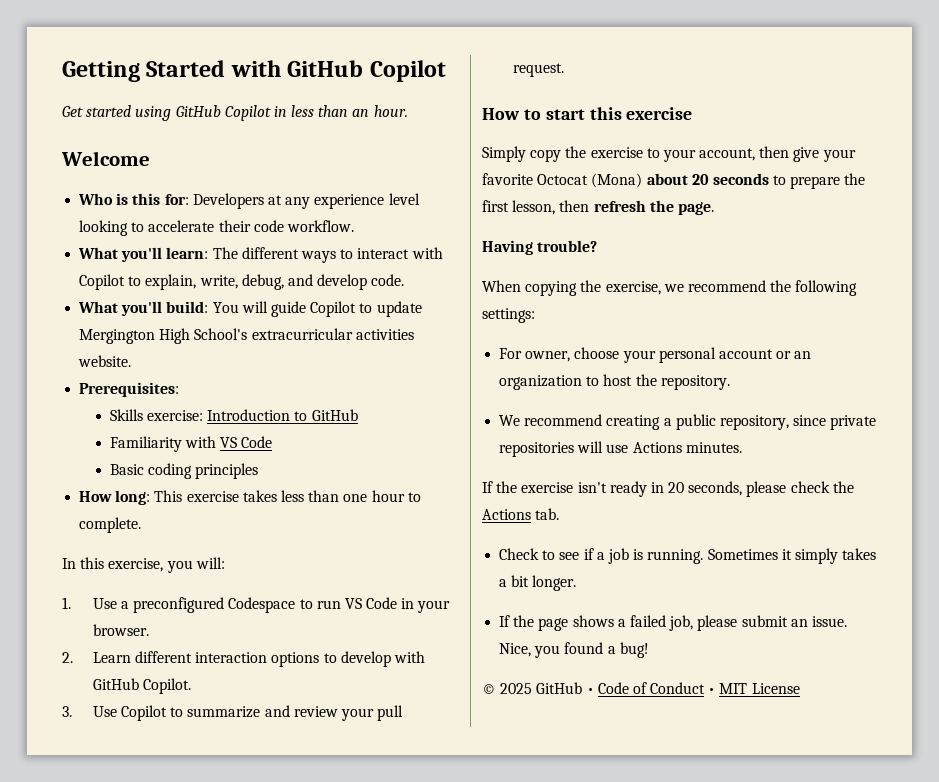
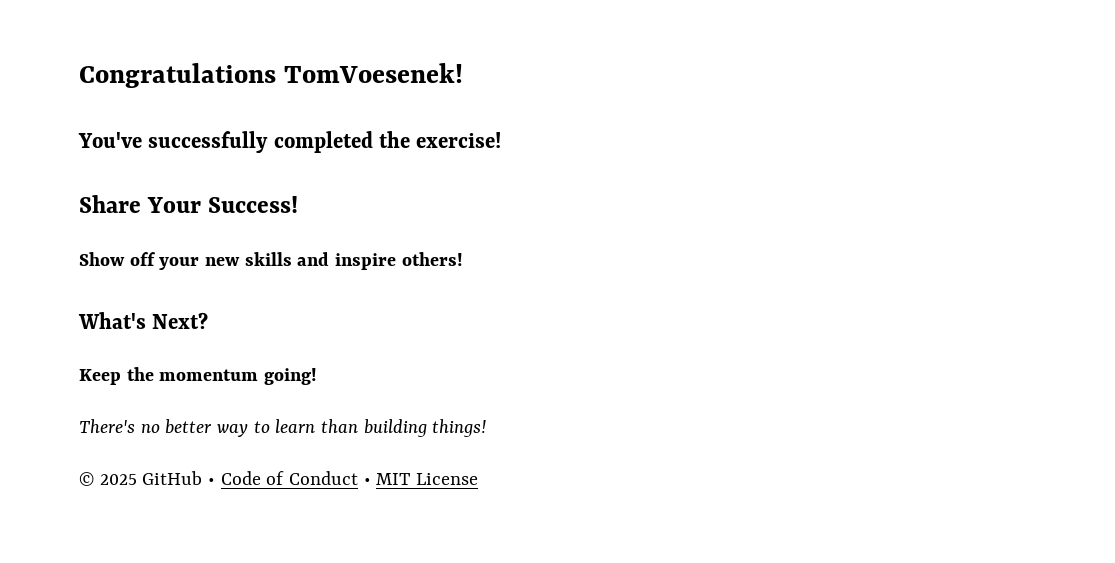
[62,60,446,82] [62,105,408,121] [61,151,150,166] [78,193,420,209] [79,220,354,236] [78,247,443,263] [79,274,405,290] [78,301,422,317] [79,328,414,344] [78,355,132,367] [79,382,180,397] [109,409,358,421] [109,436,273,452] [109,463,259,479] [79,490,421,505] [79,517,142,533] [62,557,225,573] [62,597,451,613] [92,624,149,636] [62,651,425,667] [92,678,191,694] [62,705,404,721] [512,63,564,77] [482,107,693,120] [482,146,856,162] [482,173,866,189] [482,200,714,215] [482,240,598,255] [482,280,858,296] [482,308,535,323] [499,347,812,363] [499,374,730,390] [499,414,877,430] [499,441,742,457] [482,481,854,497] [482,508,560,520] [499,548,877,564] [499,575,577,591] [499,615,847,631] [499,642,649,658] Getting Started with GitHub Copilot // Get started using GitHub Copilot in less than an hour. // Welcome // Who is this for: Developers at any experience level looking to accelerate their code workflow. // What you'll learn: The different ways to interact with Copilot to explain, write, debug, and develop code. // What you'll build: You will guide Copilot to update Mergington High School's extracurricular activities website. // Prerequisites: // Skills exercise: Introduction to GitHub // Familiarity with VS Code // Basic coding principles // How long: This exercise takes less than one hour to complete. // In this exercise, you will: // 1. Use a preconfigured Codespace to run VS Code in your browser. // 2. Learn different interaction options to develop with GitHub Copilot. // 3. Use Copilot to summarize and review your pull request. // How to start this exercise // Simply copy the exercise to your account, then give your favorite Octocat (Mona) about 20 seconds to prepare the first lesson, then refresh the page. // Having trouble? // When copying the exercise, we recommend the following settings: // For owner, choose your personal account or an organization to host the repository. // We recommend creating a public repository, since private repositories will use Actions minutes. // If the exercise isn't ready in 20 seconds, please check the Actions tab. // Check to see if a job is running. Sometimes it simply takes a bit longer. // If the page shows a failed job, please submit an issue. Nice, you found a bug! -> [79,63,463,88] [78,131,502,153] [79,195,299,213] [79,252,463,270] [78,312,209,329] [79,367,318,385] [79,419,487,437] Congratulations TomVoesenek! // You've successfully completed the exercise! // Share Your Success! // Show off your new skills and inspire others! // What's Next? // Keep the momentum going! // There's no better way to learn than building things!

